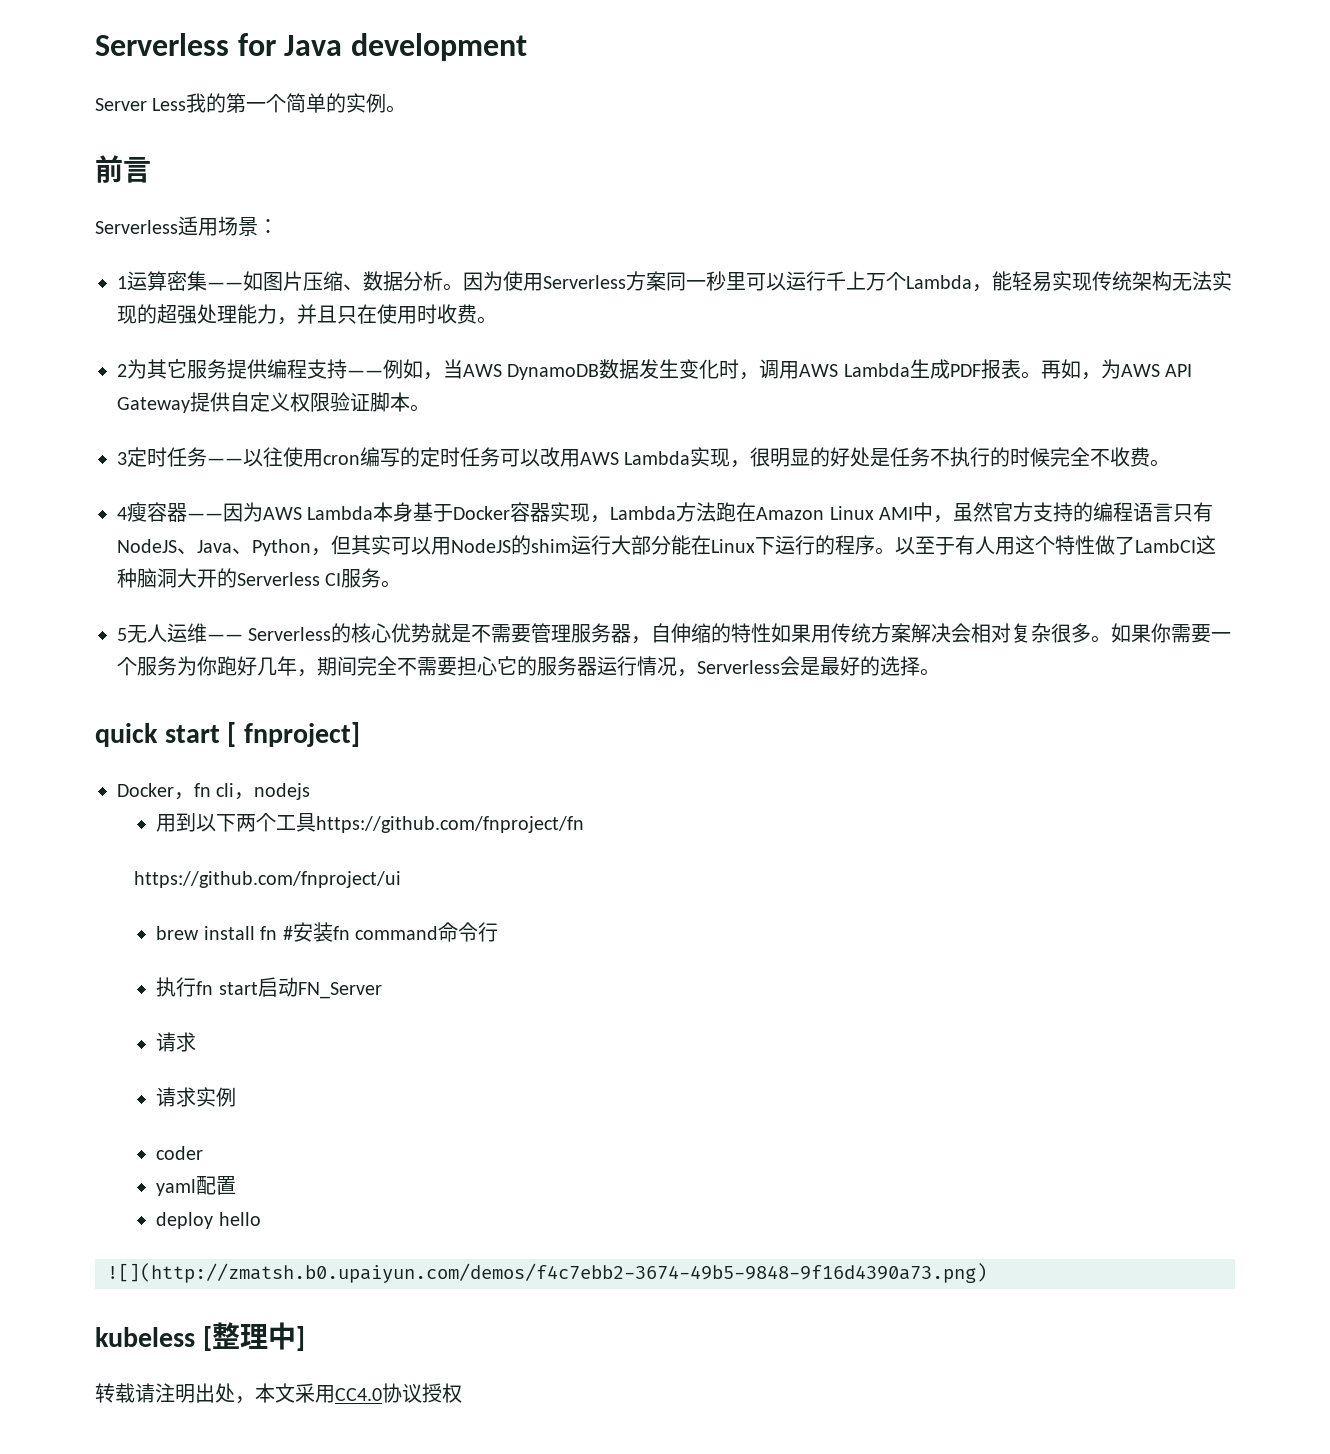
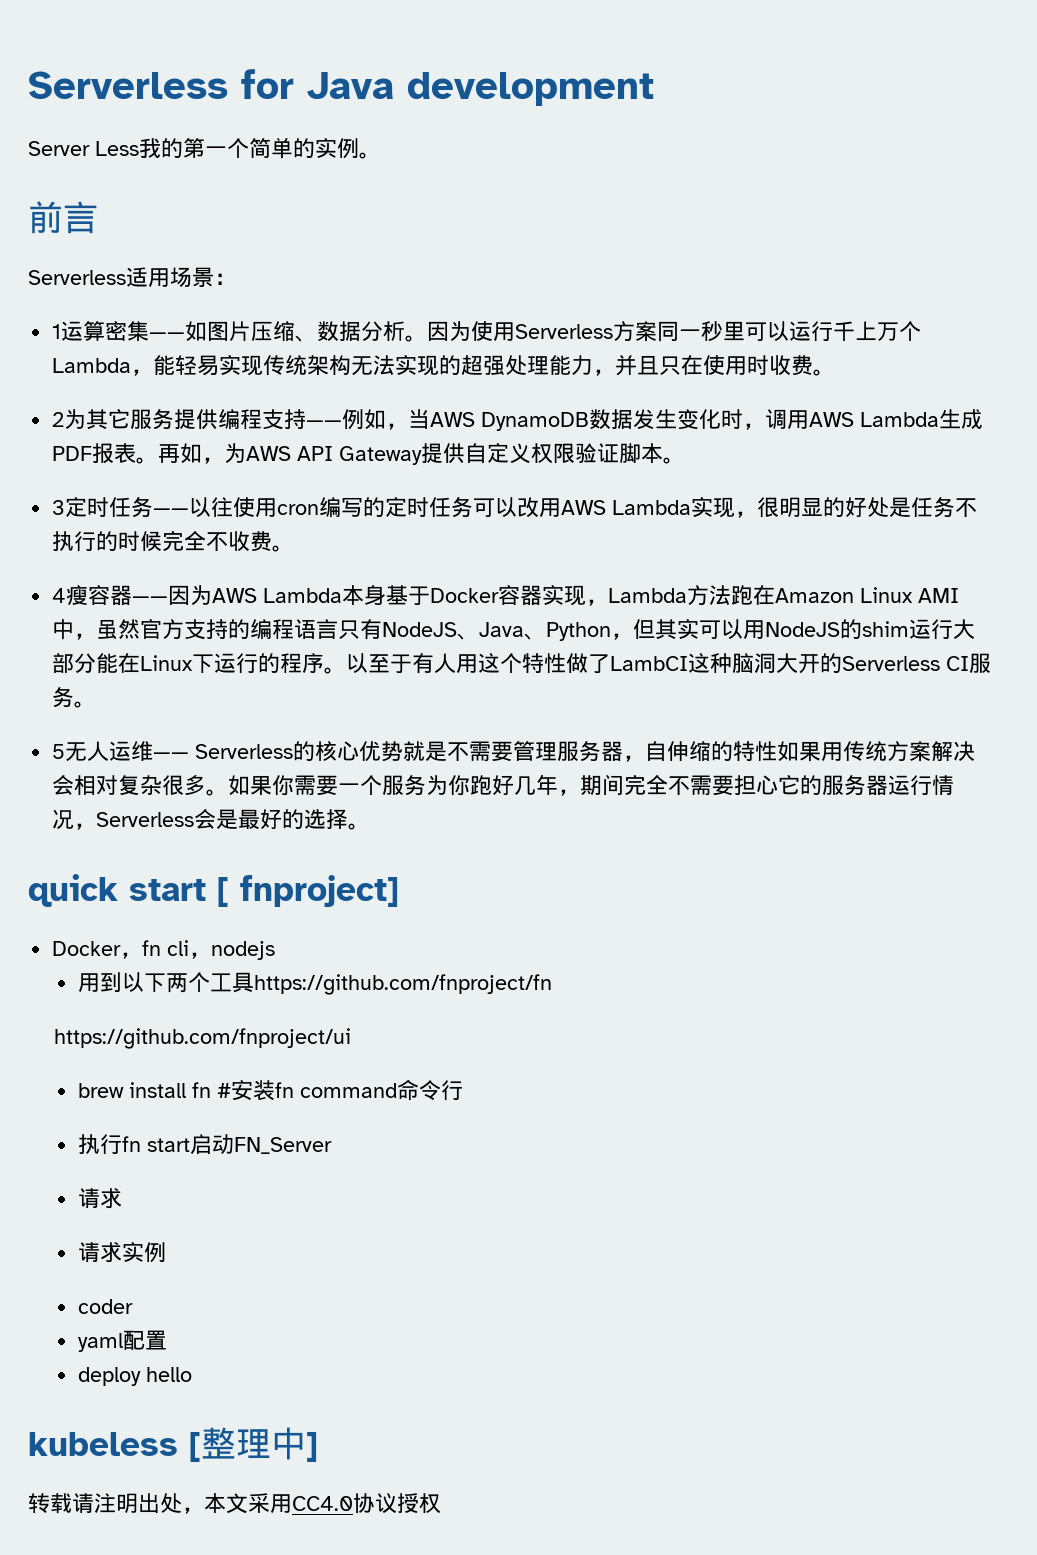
[107,1263,987,1283] // ![](http://zmatsh.b0.upaiyun.com/demos/f4c7ebb2-3674-49b5-9848-9f16d4390a73.png) -> (193, 1374) none

